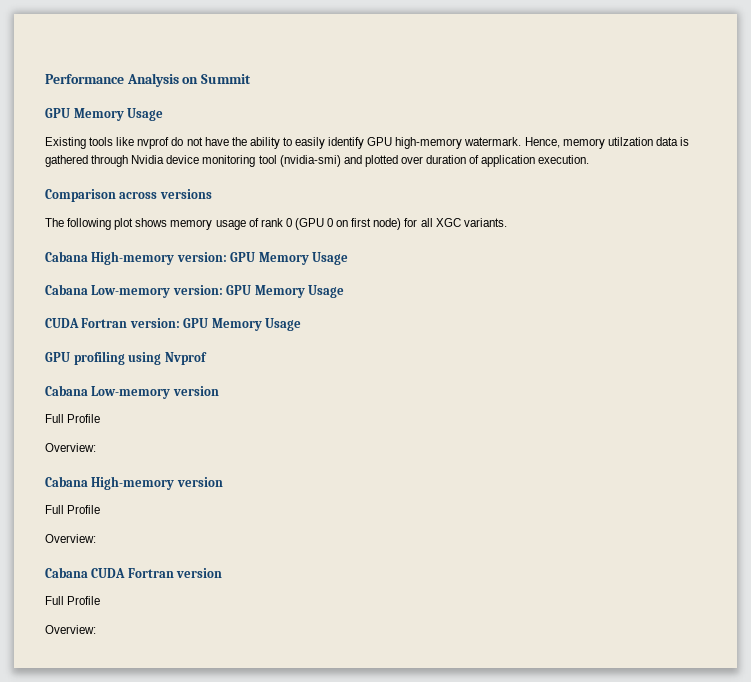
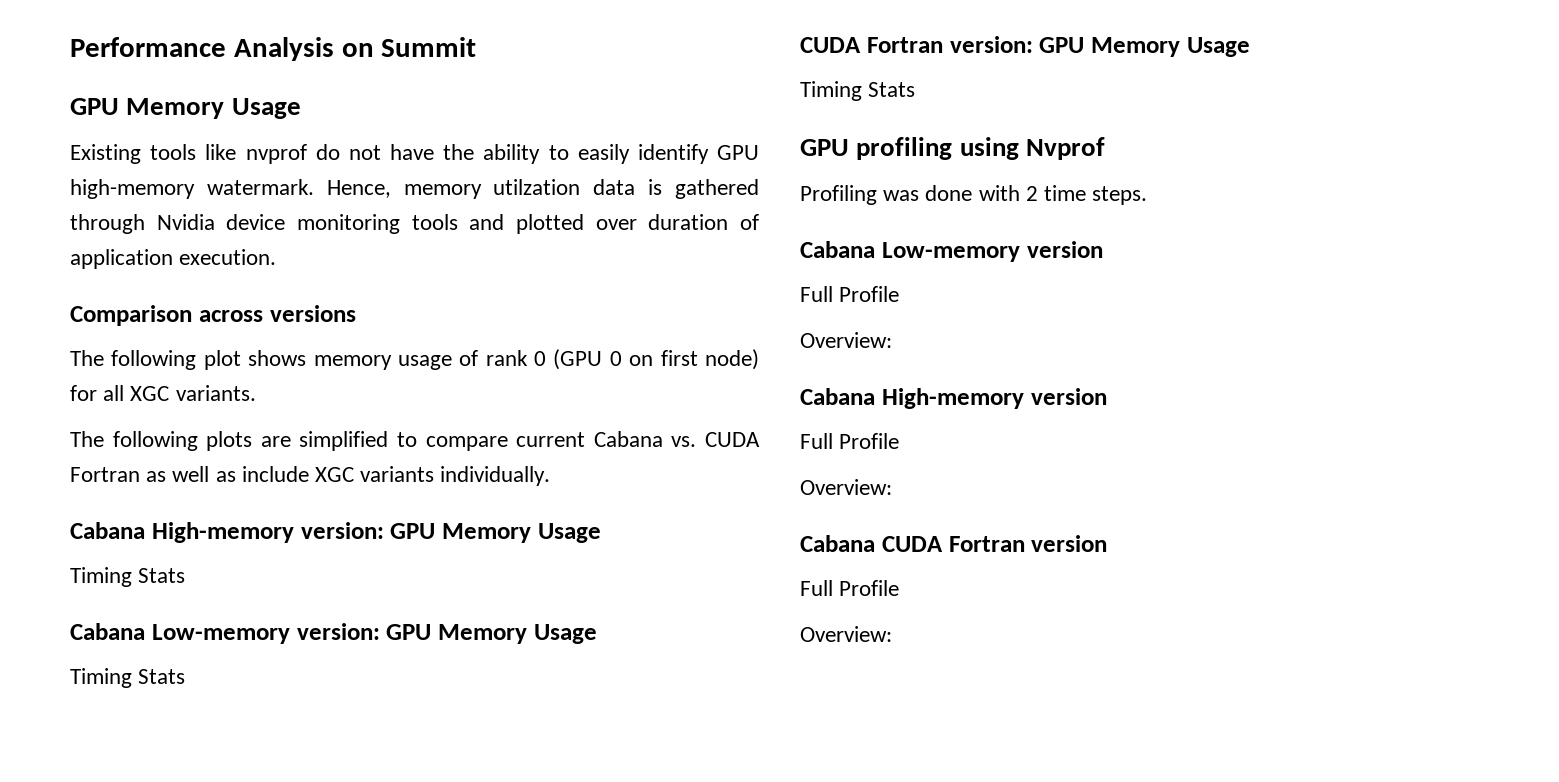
[258,155,341,167] tool (nvidia-smi) -> [411,214,458,230] tools
(507, 222) none -> [70,431,761,451] [70,466,551,486] // The following plots are simplified to compare current Cabana vs. CUDA Fortran as well as include XGC variants individually.
(348, 258) none -> [70,567,186,587] // Timing Stats
(344, 291) none -> [70,668,186,688] // Timing Stats
(301, 324) none -> [800,81,916,101] // Timing Stats
(207, 358) none -> [800,185,1148,205] // Profiling was done with 2 time steps.

